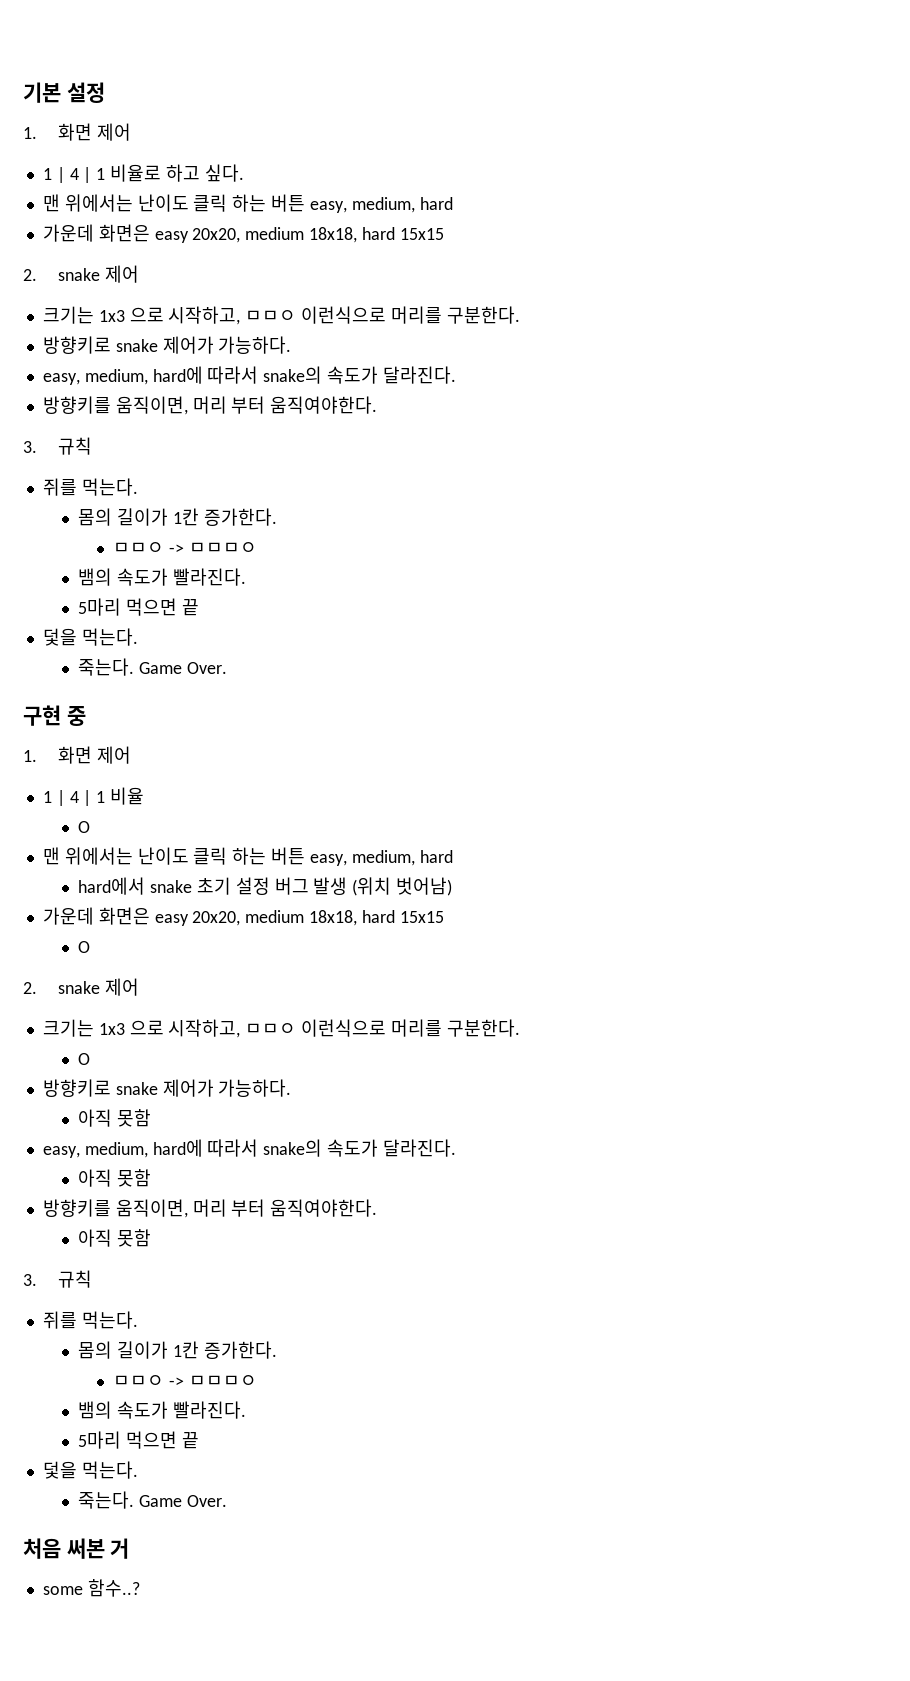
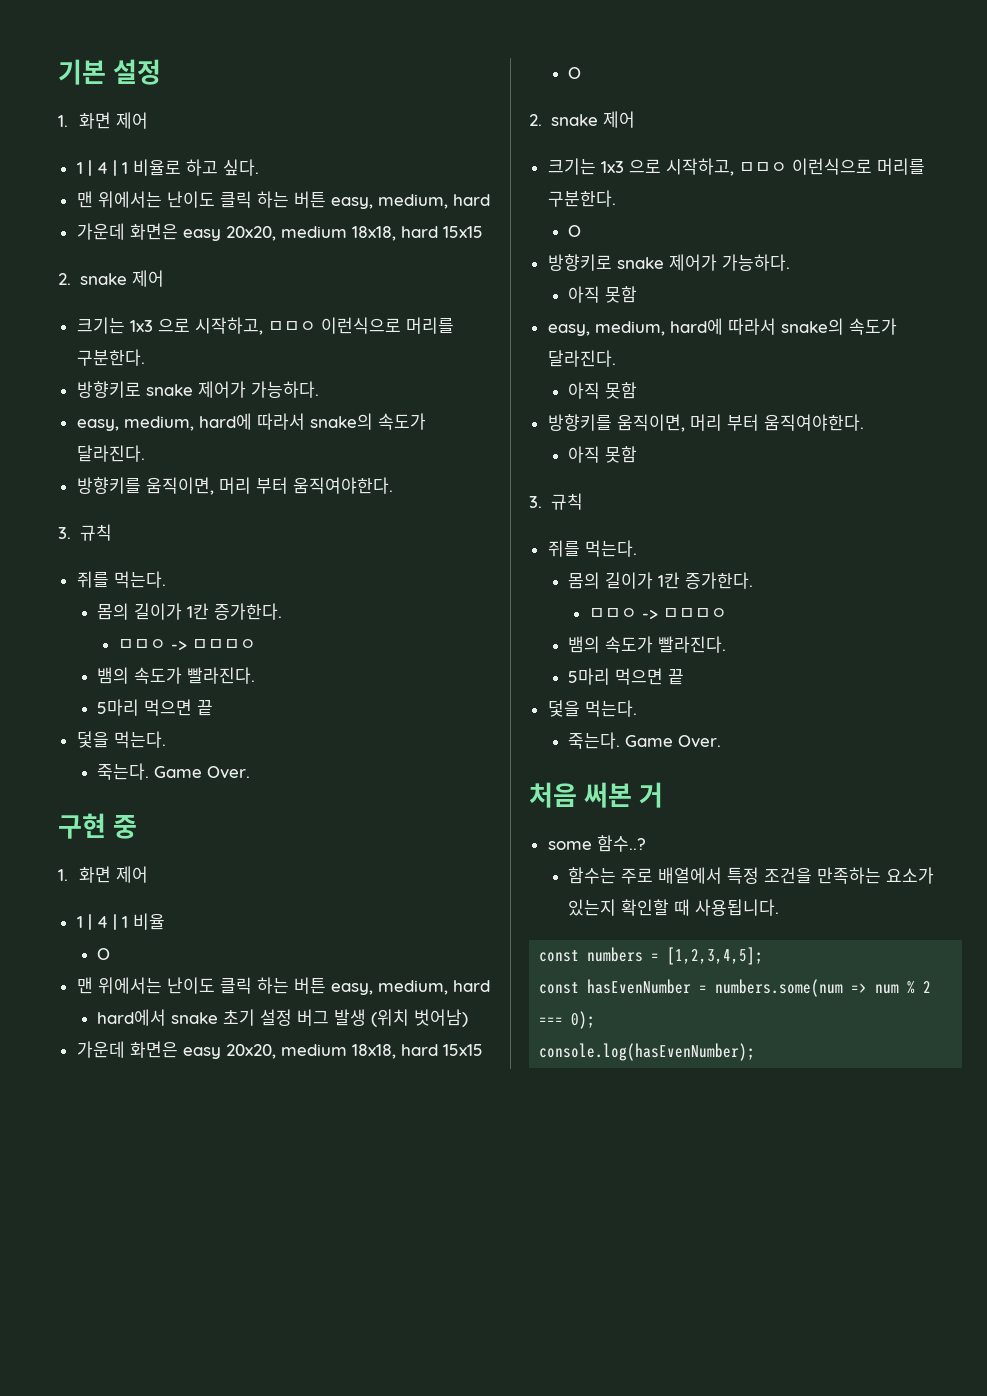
(140, 1588) none -> [568,867,935,884] [568,899,780,916] [539,947,764,965] [539,979,932,997] [539,1011,596,1029] [539,1043,756,1061] // 함수는 주로 배열에서 특정 조건을 만족하는 요소가 있는지 확인할 때 사용됩니다. // const numbers = [1,2,3,4,5]; // const hasEvenNumber = numbers.some(num => num % 2 === 0); // console.log(hasEvenNumber);

